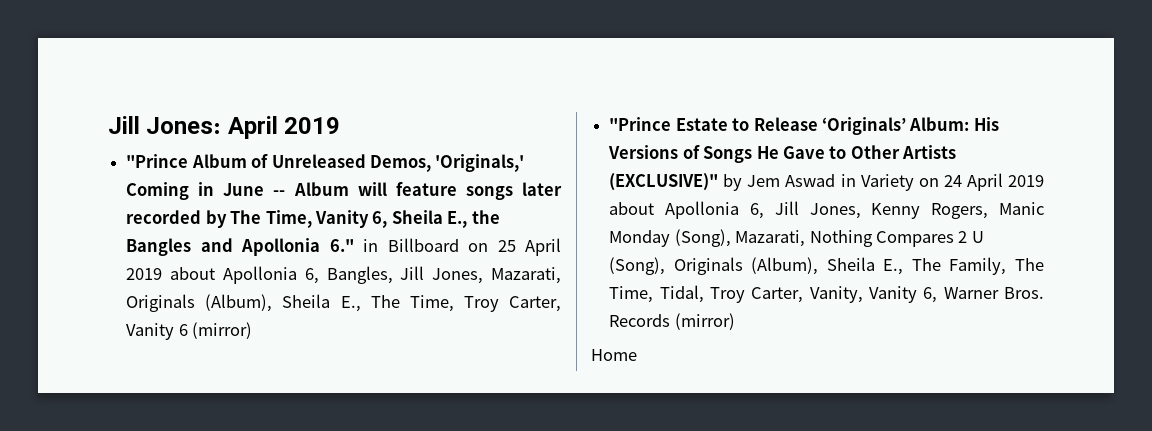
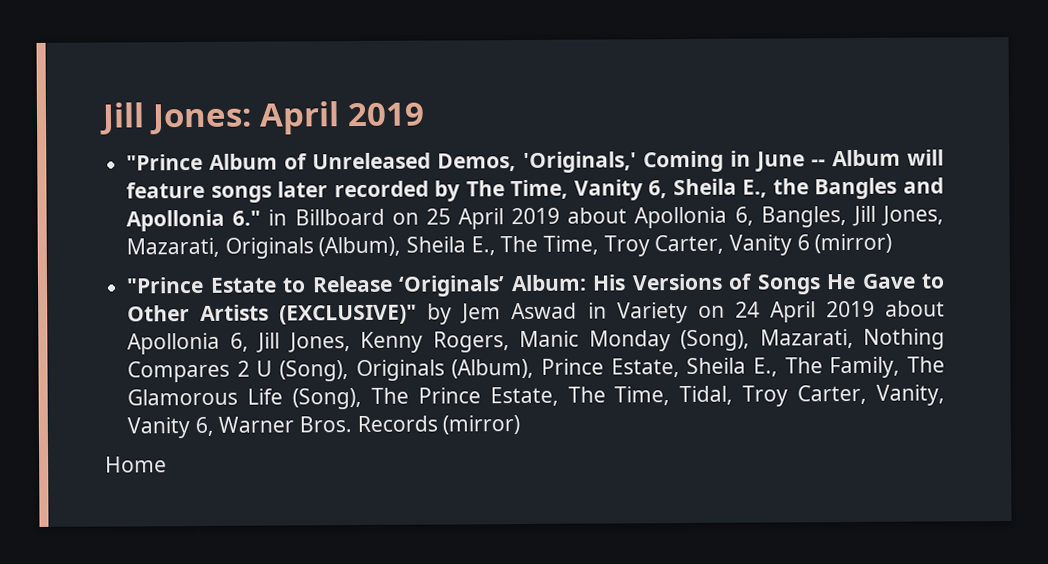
(819, 266) none -> [541,358,680,378] Prince Estate,
(1044, 264) none -> [127,386,606,410] Glamorous Life (Song), The Prince Estate, The

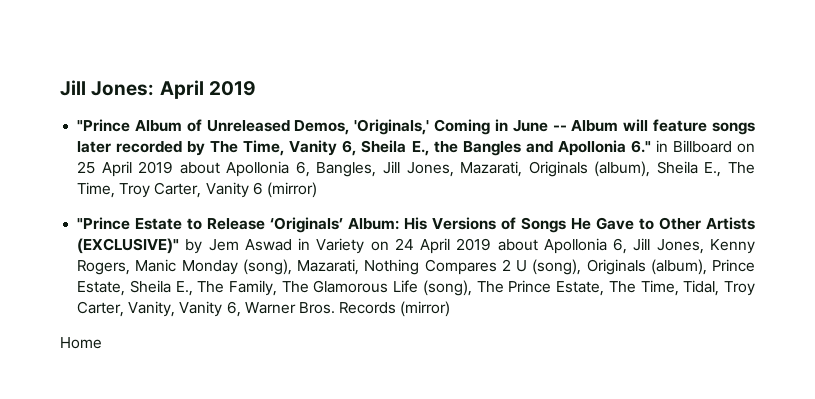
[318,236,402,257] (Album), -> [594,161,651,177] (album),
[680,329,751,352] (Song), -> [242,259,292,275] (song),
[279,358,535,382] (Song), Originals (Album), -> [532,259,707,275] (song), Originals (album),
[291,387,362,410] (Song), -> [422,280,472,296] (song),

